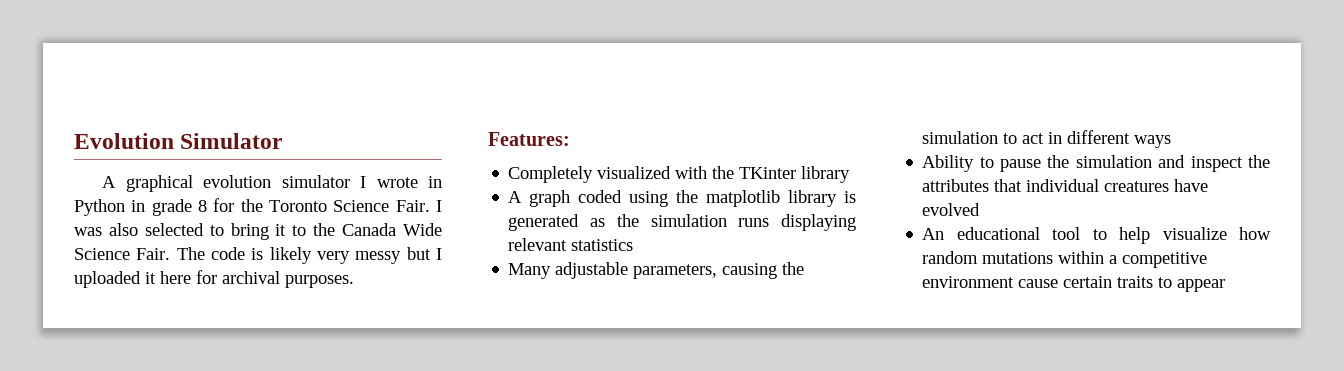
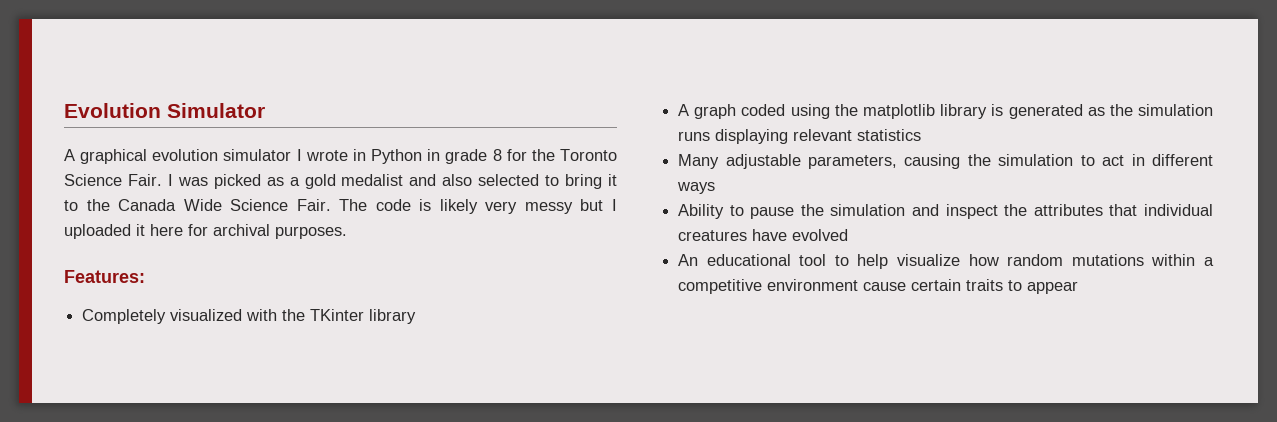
(102, 231) none -> [213,174,437,189] picked as a gold medalist and

